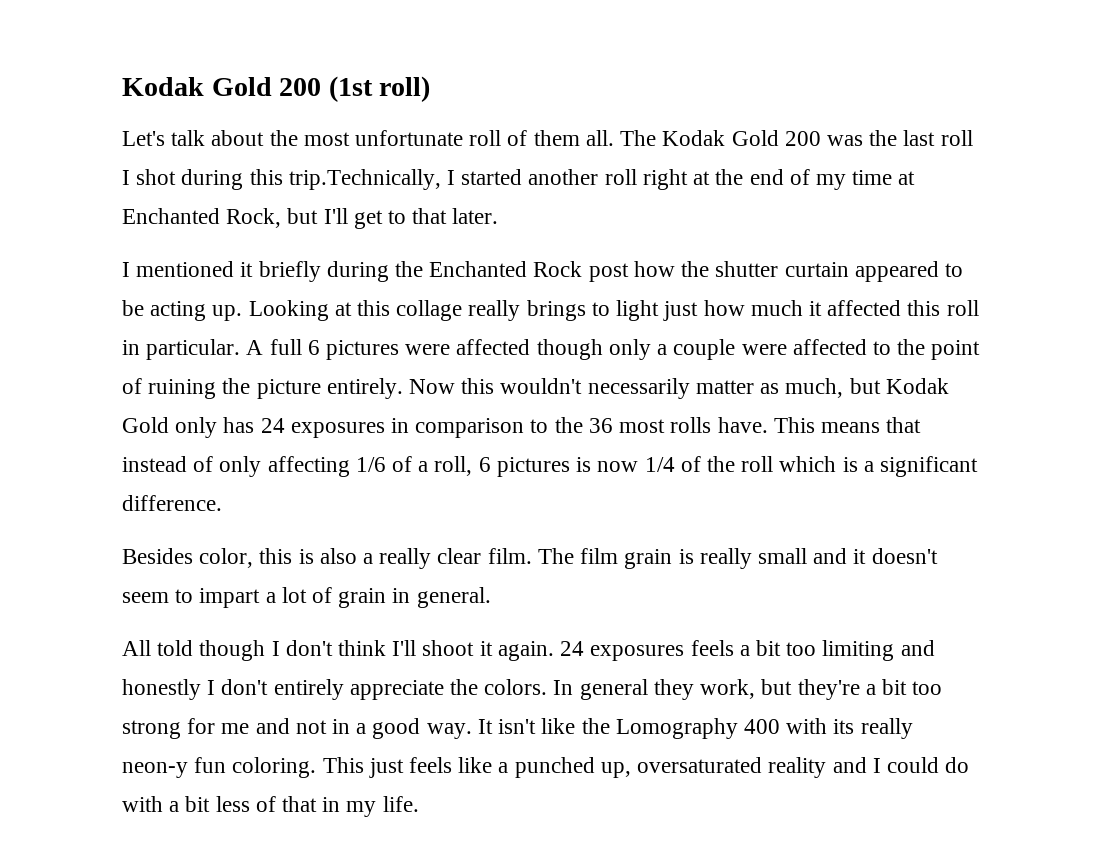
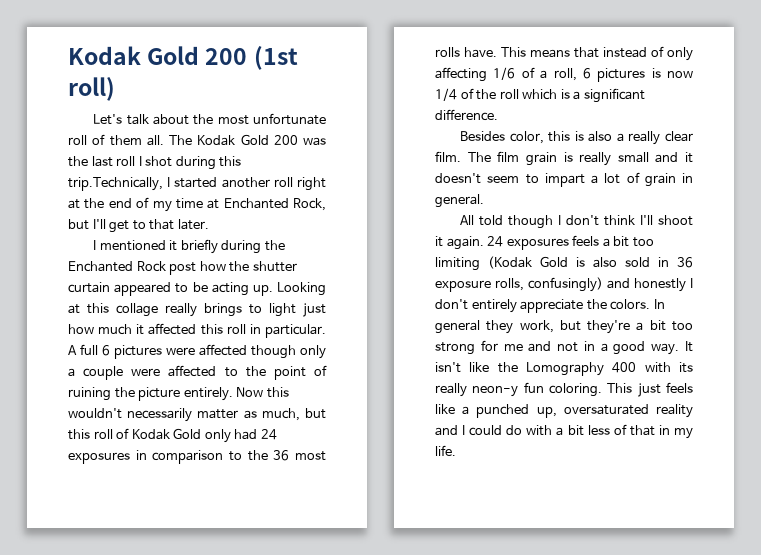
(881, 386) none -> [68,428,130,440] this roll of
[223,417,255,433] has -> [234,429,258,440] had
(895, 650) none -> [488,256,693,269] [435,277,603,292] (Kodak Gold is also sold in 36 exposure rolls, confusingly)

